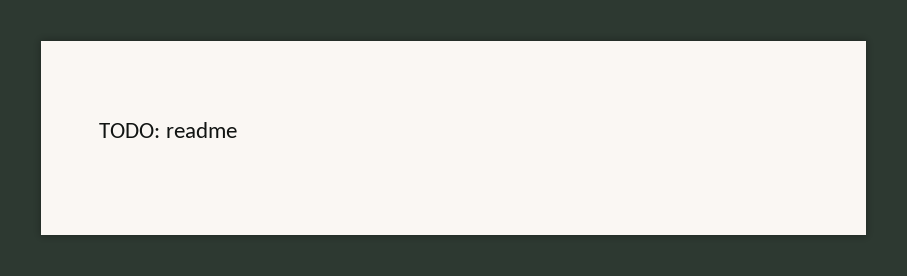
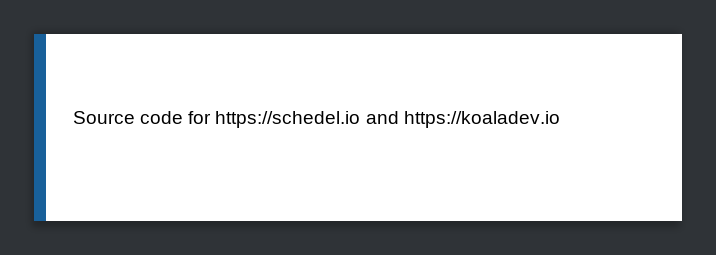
[99,122,238,138] TODO: readme -> [73,111,560,128] Source code for https://schedel.io and https://koaladev.io

